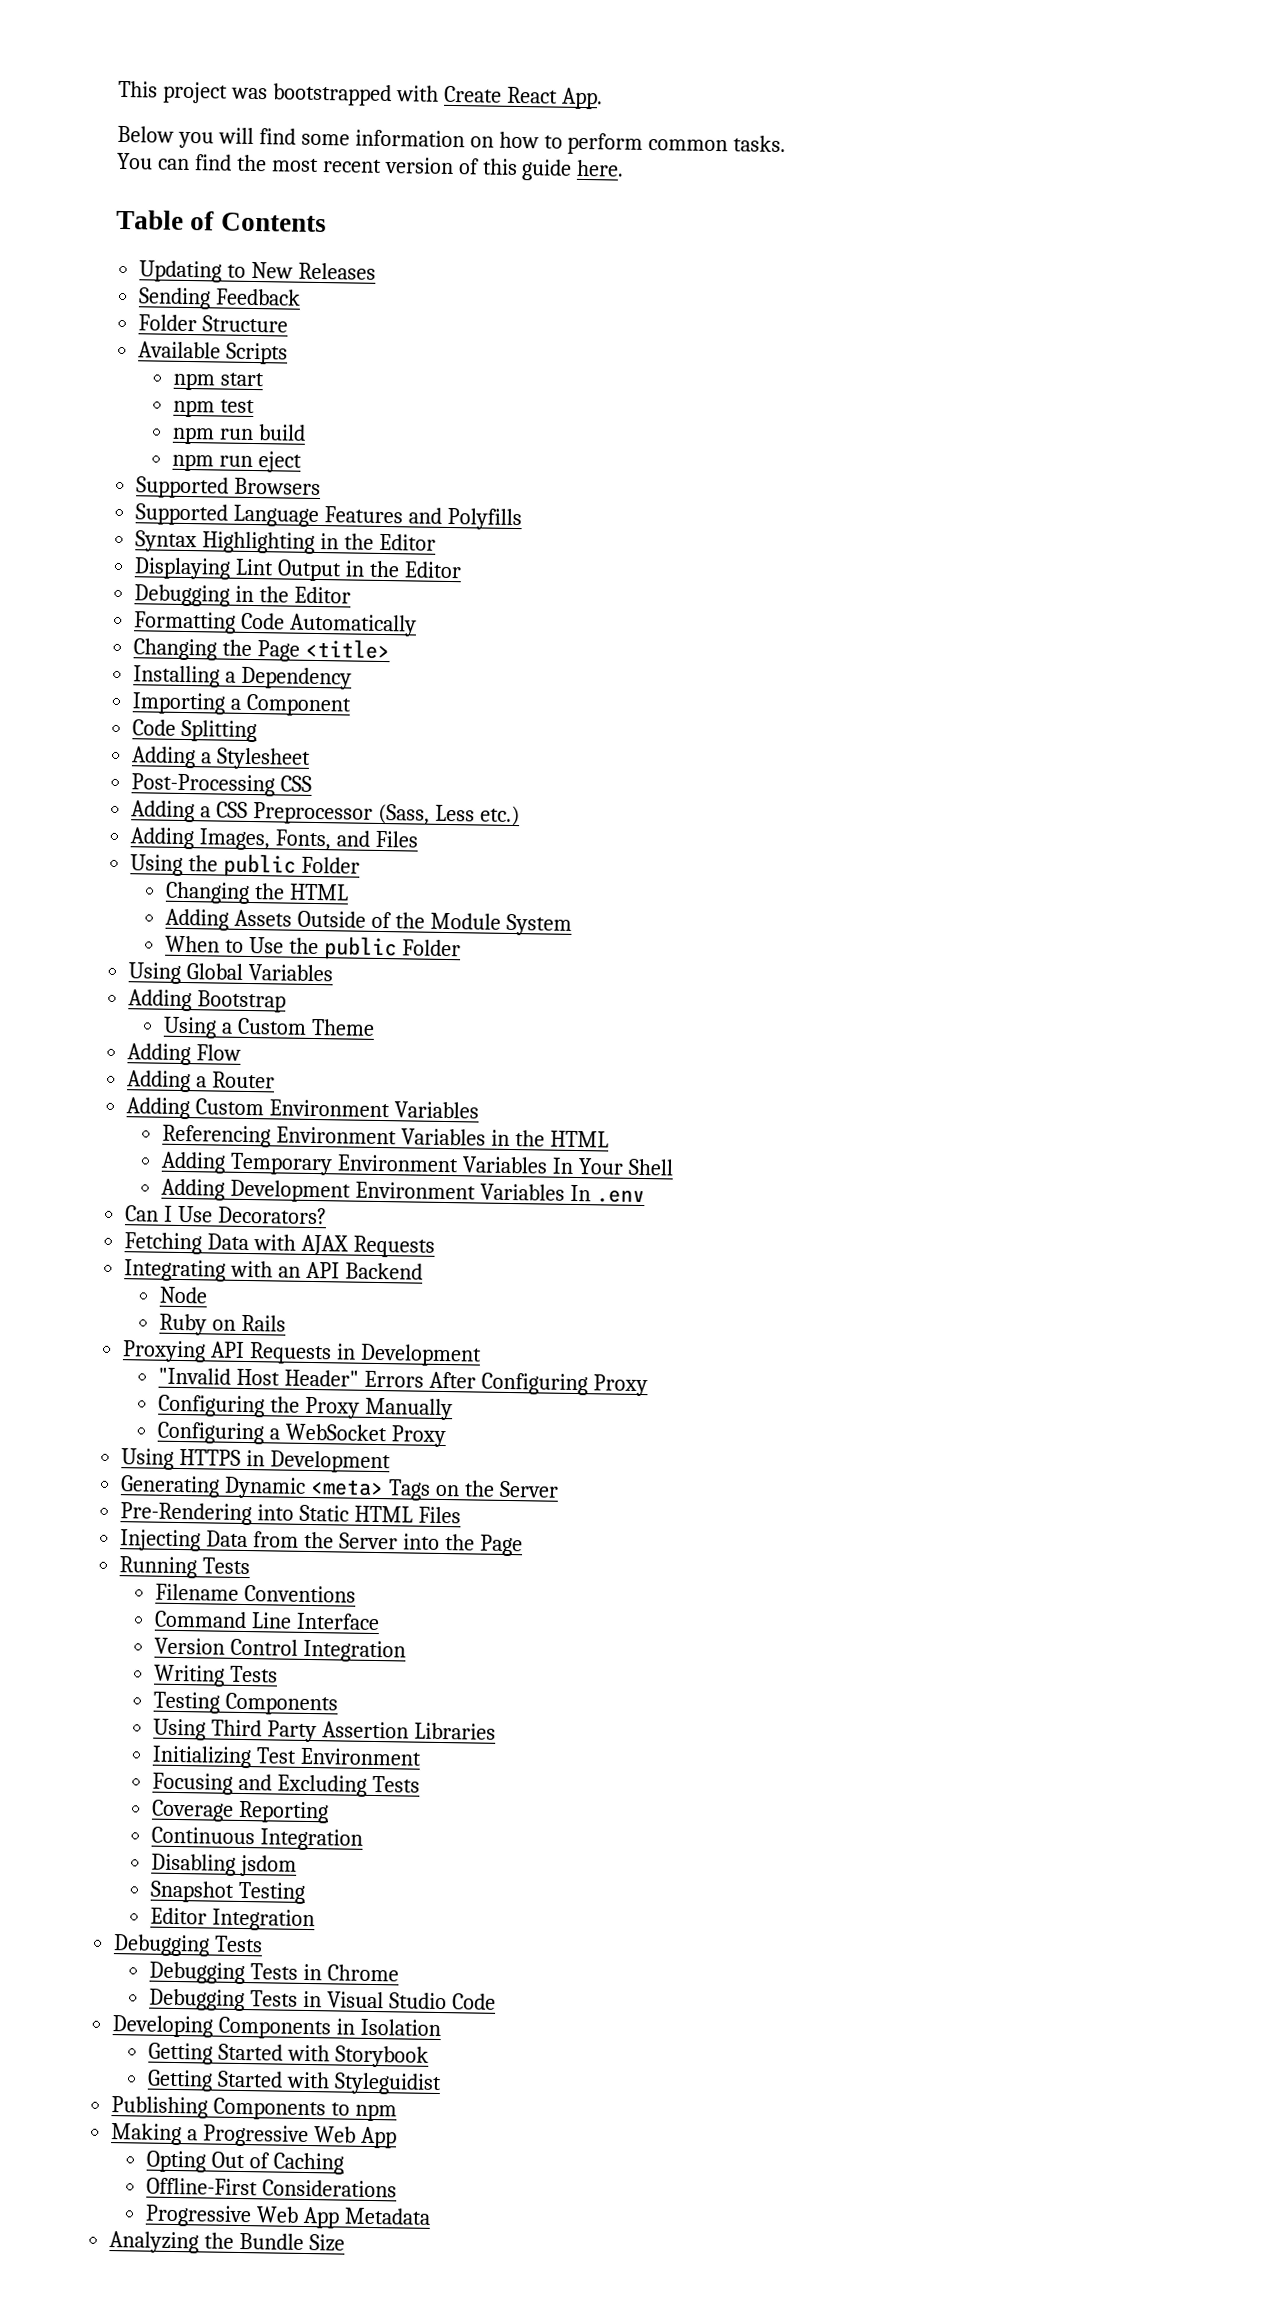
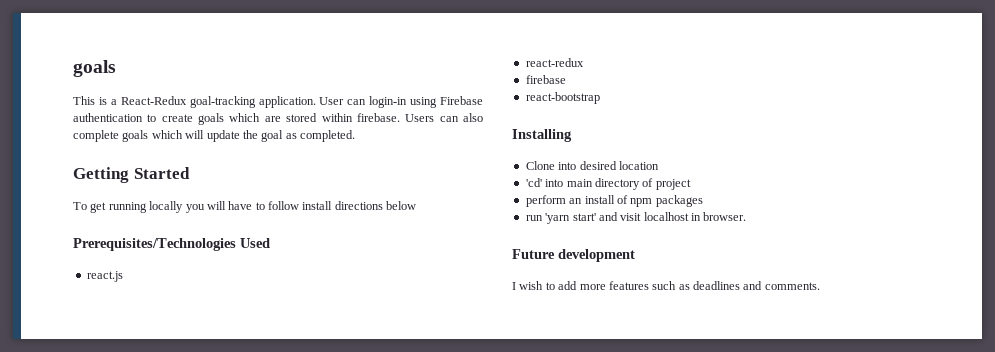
[118,80,603,110] [117,125,787,155] [117,152,625,181] [116,209,327,233] [139,260,377,283] [138,287,302,310] [138,314,289,333] [138,341,289,365] [173,372,265,391] [173,399,256,418] [172,424,307,445] [172,451,303,473] [136,476,322,499] [135,503,522,531] [135,530,436,554] [134,557,462,582] [134,584,352,607] [133,611,418,637] [133,638,391,662] [133,665,353,690] [132,692,353,717] [132,719,258,743] [131,746,312,770] [131,773,313,797] [131,800,520,827] [130,827,418,851] [130,853,361,878] [165,881,350,905] [165,908,572,936] [165,935,461,961] [128,962,334,984] [128,989,287,1013] [163,1016,376,1039] [127,1043,242,1066] [127,1070,276,1093] [126,1097,480,1120] [162,1124,609,1148] [161,1151,674,1176] [161,1178,645,1204] [125,1205,328,1225] [124,1232,435,1258] [124,1259,423,1282] [159,1286,209,1304] [159,1313,287,1336] [122,1340,482,1367] [158,1367,648,1397] [158,1394,454,1421] [157,1421,447,1448] [121,1448,392,1474] [120,1475,559,1501] [120,1502,461,1526] [120,1529,523,1557] [119,1556,251,1579] [155,1583,357,1603] [154,1610,381,1631] [154,1637,407,1663] [153,1664,279,1687] [153,1691,339,1716] [153,1718,497,1743] [152,1745,423,1769] [152,1772,421,1797] [151,1799,330,1824] [151,1826,364,1851] [151,1853,298,1877] [150,1880,307,1904] [150,1907,316,1932] [113,1934,264,1957] [149,1961,400,1985] [149,1988,496,2012] [112,2015,442,2040] [148,2042,430,2068] [147,2069,443,2096] [111,2096,398,2122] [111,2123,397,2149] [146,2150,345,2175] [146,2177,398,2198] [145,2204,432,2229] [109,2231,346,2254] This project was bootstrapped with Create React App. // Below you will find some information on how to perform common tasks. // You can find the most recent version of this guide here. // Table of Contents // Updating to New Releases // Sending Feedback // Folder Structure // Available Scripts // npm start // npm test // npm run build // npm run eject // Supported Browsers // Supported Language Features and Polyfills // Syntax Highlighting in the Editor // Displaying Lint Output in the Editor // Debugging in the Editor // Formatting Code Automatically // Changing the Page <title> // Installing a Dependency // Importing a Component // Code Splitting // Adding a Stylesheet // Post-Processing CSS // Adding a CSS Preprocessor (Sass, Less etc.) // Adding Images, Fonts, and Files // Using the public Folder // Changing the HTML // Adding Assets Outside of the Module System // When to Use the public Folder // Using Global Variables // Adding Bootstrap // Using a Custom Theme // Adding Flow // Adding a Router // Adding Custom Environment Variables // Referencing Environment Variables in the HTML // Adding Temporary Environment Variables In Your Shell // Adding Development Environment Variables In .env // Can I Use Decorators? // Fetching Data with AJAX Requests // Integrating with an API Backend // Node // Ruby on Rails // Proxying API Requests in Development // "Invalid Host Header" Errors After Configuring Proxy // Configuring the Proxy Manually // Configuring a WebSocket Proxy // Using HTTPS in Development // Generating Dynamic <meta> Tags on the Server // Pre-Rendering into Static HTML Files // Injecting Data from the Server into the Page // Running Tests // Filename Conventions // Command Line Interface // Version Control Integration // Writing Tests // Testing Components // Using Third Party Assertion Libraries // Initializing Test Environment // Focusing and Excluding Tests // Coverage Reporting // Continuous Integration // Disabling jsdom // Snapshot Testing // Editor Integration // Debugging Tests // Debugging Tests in Chrome // Debugging Tests in Visual Studio Code // Developing Components in Isolation // Getting Started with Storybook // Getting Started with Styleguidist // Publishing Components to npm // Making a Progressive Web App // Opting Out of Caching // Offline-First Considerations // Progressive Web App Metadata // Analyzing the Bundle Size -> [73,60,116,77] [73,96,483,108] [73,113,484,125] [73,130,355,142] [73,167,190,183] [73,201,417,213] [73,238,270,251] [86,271,123,282] [525,58,584,67] [525,75,566,84] [525,92,600,104] [512,129,572,142] [525,161,659,170] [525,178,691,190] [525,195,703,207] [525,212,747,224] [512,249,635,262] [512,281,820,290] goals // This is a React-Redux goal-tracking application. User can login-in using Firebase authentication to create goals which are stored within firebase. Users can also complete goals which will update the goal as completed. // Getting Started // To get running locally you will have to follow install directions below // Prerequisites/Technologies Used // react.js // react-redux // firebase // react-bootstrap // Installing // Clone into desired location // 'cd' into main directory of project // perform an install of npm packages // run 'yarn start' and visit localhost in browser. // Future development // I wish to add more features such as deadlines and comments.

